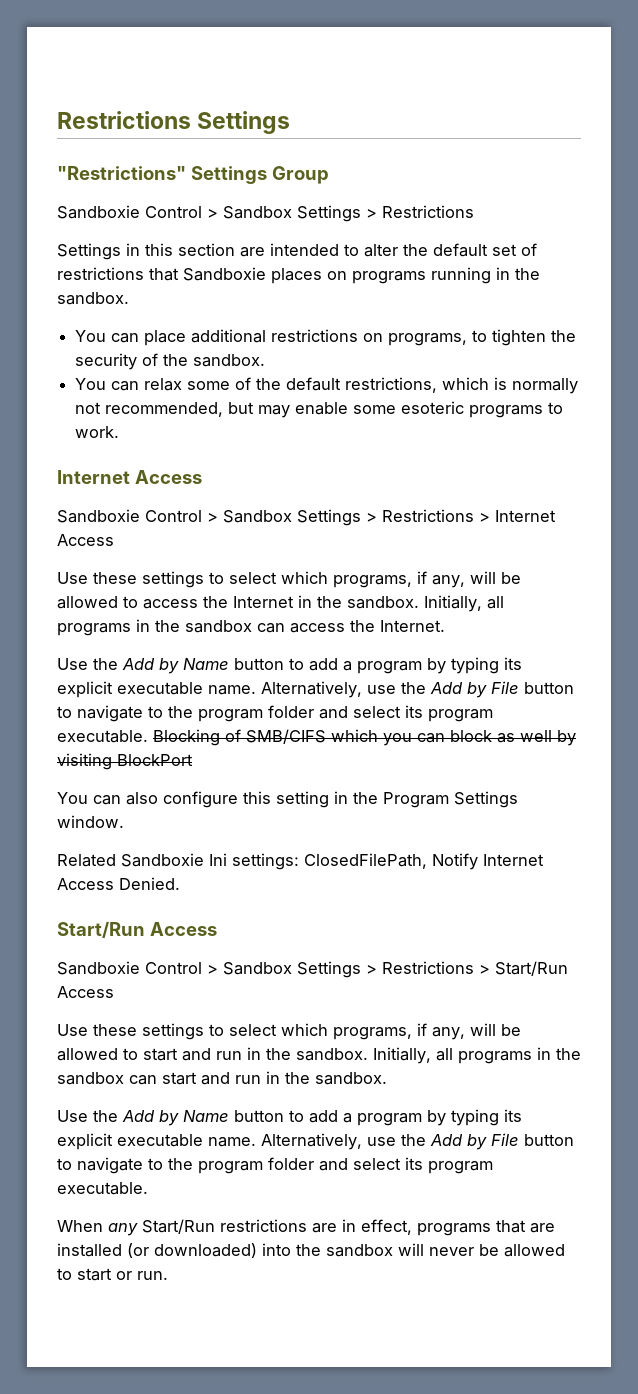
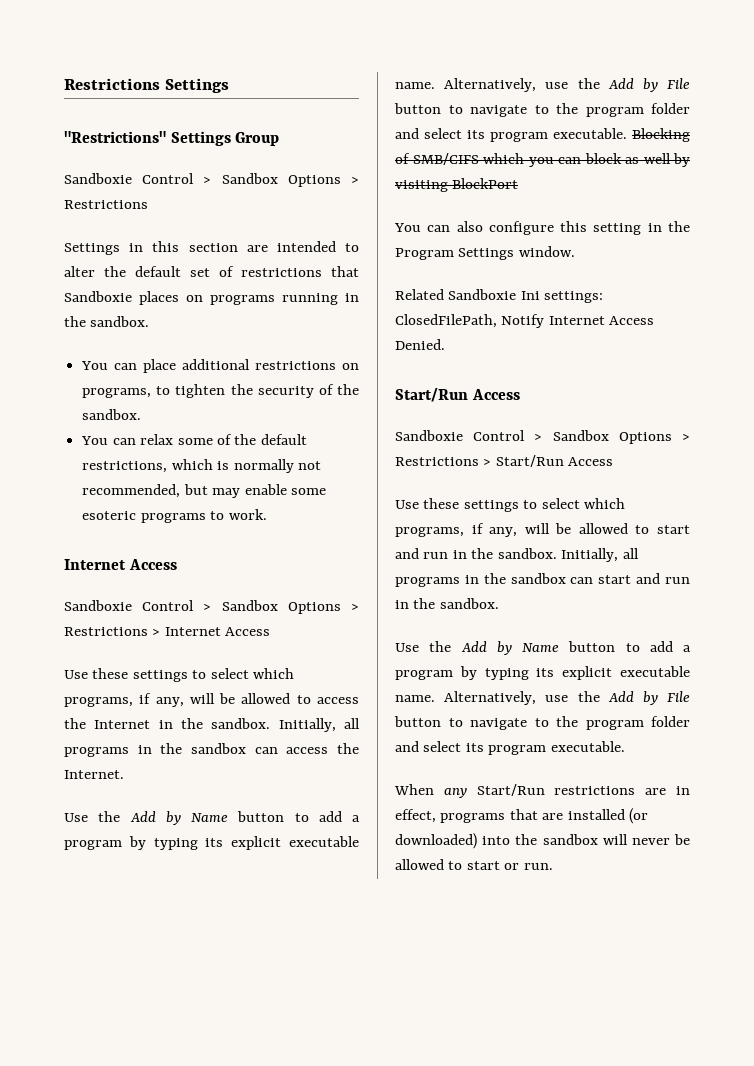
[297,205,361,222] Settings -> [287,175,341,187] Options
[297,509,361,526] Settings -> [287,602,341,614] Options
[297,961,361,978] Settings -> [618,432,672,444] Options

